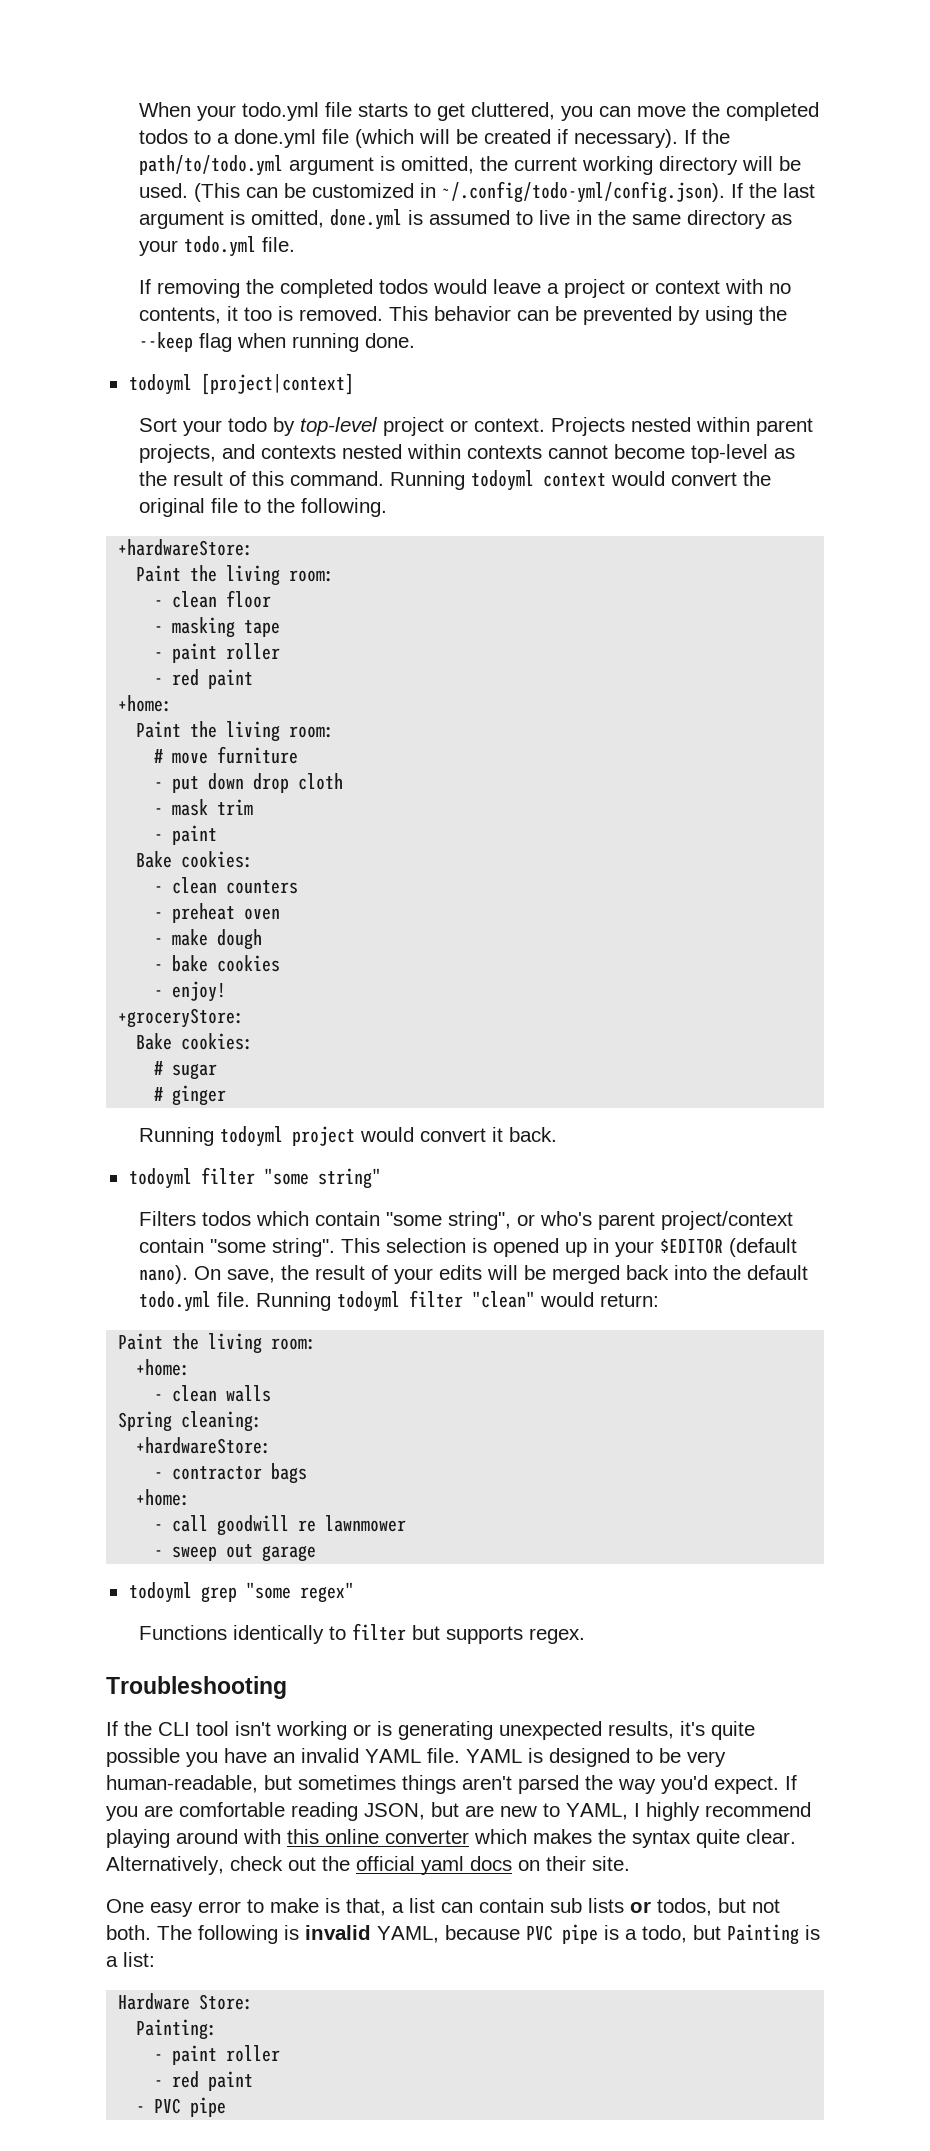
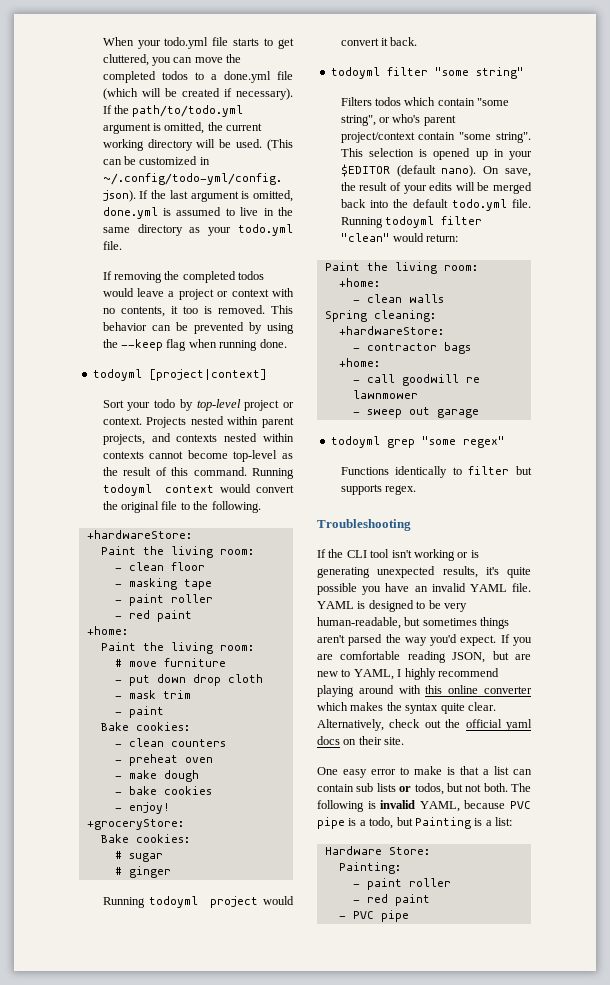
[346,1898,386,1916] that, -> [460,766,479,775] that

